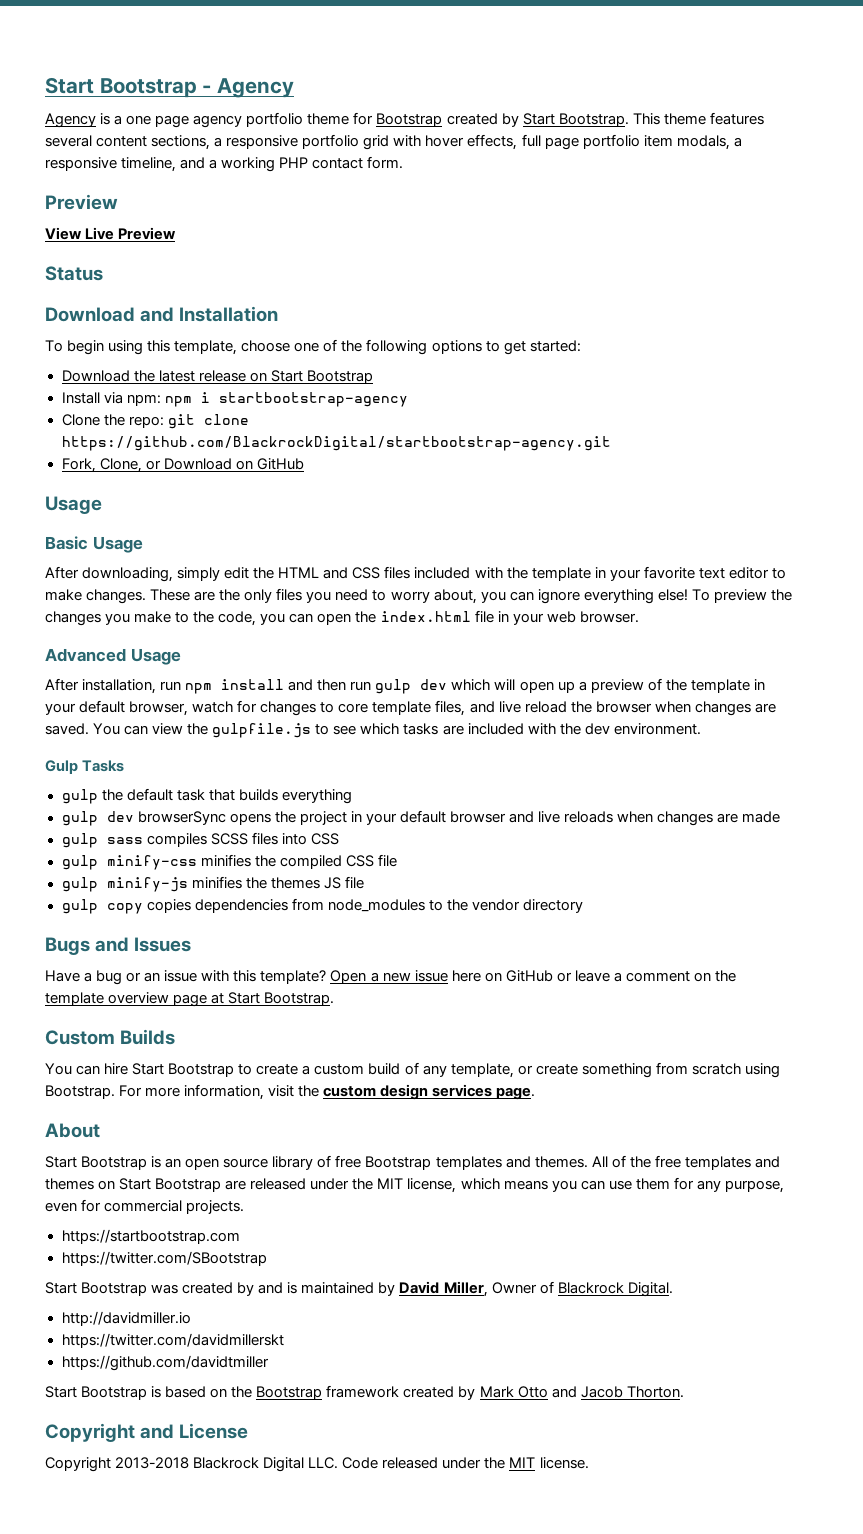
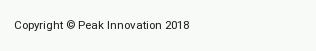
[45,77,295,98] [45,112,764,128] [45,134,742,150] [45,156,404,172] [45,194,118,210] [45,227,177,240] [45,266,103,281] [45,306,279,322] [45,339,581,355] [61,370,373,384] [61,392,408,407] [61,414,249,429] [61,436,611,451] [61,458,304,473] [45,496,102,514] [45,536,143,553] [45,566,786,582] [45,588,792,604] [45,610,639,626] [45,648,181,665] [45,678,765,694] [45,700,776,716] [45,723,701,738] [45,760,125,774] [61,788,352,804] [61,810,781,826] [61,832,339,848] [61,854,397,870] [61,876,364,892] [61,898,583,914] [45,937,192,955] [45,970,737,985] [45,992,335,1007] [45,1029,176,1045] [45,1062,780,1078] [45,1084,536,1100] [45,1123,100,1138] [45,1155,780,1170] [45,1177,784,1193] [45,1199,245,1214] [61,1229,240,1244] [61,1251,267,1266] [45,1281,673,1297] [61,1311,191,1326] [61,1333,284,1348] [61,1355,269,1371] [45,1385,684,1400] [45,1423,249,1442] [45,1457,589,1472] Start Bootstrap - Agency // Agency is a one page agency portfolio theme for Bootstrap created by Start Bootstrap. This theme features several content sections, a responsive portfolio grid with hover effects, full page portfolio item modals, a responsive timeline, and a working PHP contact form. // Preview // View Live Preview // Status // Download and Installation // To begin using this template, choose one of the following options to get started: // Download the latest release on Start Bootstrap // Install via npm: npm i startbootstrap-agency // Clone the repo: git clone https://github.com/BlackrockDigital/startbootstrap-agency.git // Fork, Clone, or Download on GitHub // Usage // Basic Usage // After downloading, simply edit the HTML and CSS files included with the template in your favorite text editor to make changes. These are the only files you need to worry about, you can ignore everything else! To preview the changes you make to the code, you can open the index.html file in your web browser. // Advanced Usage // After installation, run npm install and then run gulp dev which will open up a preview of the template in your default browser, watch for changes to core template files, and live reload the browser when changes are saved. You can view the gulpfile.js to see which tasks are included with the dev environment. // Gulp Tasks // gulp the default task that builds everything // gulp dev browserSync opens the project in your default browser and live reloads when changes are made // gulp sass compiles SCSS files into CSS // gulp minify-css minifies the compiled CSS file // gulp minify-js minifies the themes JS file // gulp copy copies dependencies from node_modules to the vendor directory // Bugs and Issues // Have a bug or an issue with this template? Open a new issue here on GitHub or leave a comment on the template overview page at Start Bootstrap. // Custom Builds // You can hire Start Bootstrap to create a custom build of any template, or create something from scratch using Bootstrap. For more information, visit the custom design services page. // About // Start Bootstrap is an open source library of free Bootstrap templates and themes. All of the free templates and themes on Start Bootstrap are released under the MIT license, which means you can use them for any purpose, even for commercial projects. // https://startbootstrap.com // https://twitter.com/SBootstrap // Start Bootstrap was created by and is maintained by David Miller, Owner of Blackrock Digital. // http://davidmiller.io // https://twitter.com/davidmillerskt // https://github.com/davidtmiller // Start Bootstrap is based on the Bootstrap framework created by Mark Otto and Jacob Thorton. // Copyright and License // Copyright 2013-2018 Blackrock Digital LLC. Code released under the MIT license. -> [14,20,190,31] Copyright © Peak Innovation 2018

